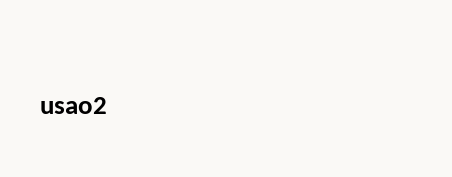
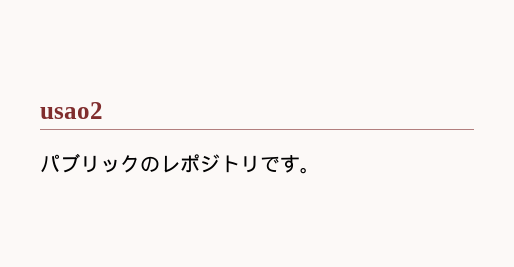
(107, 105) none -> [40,153,320,174] // パブリックのレポジトリです。

